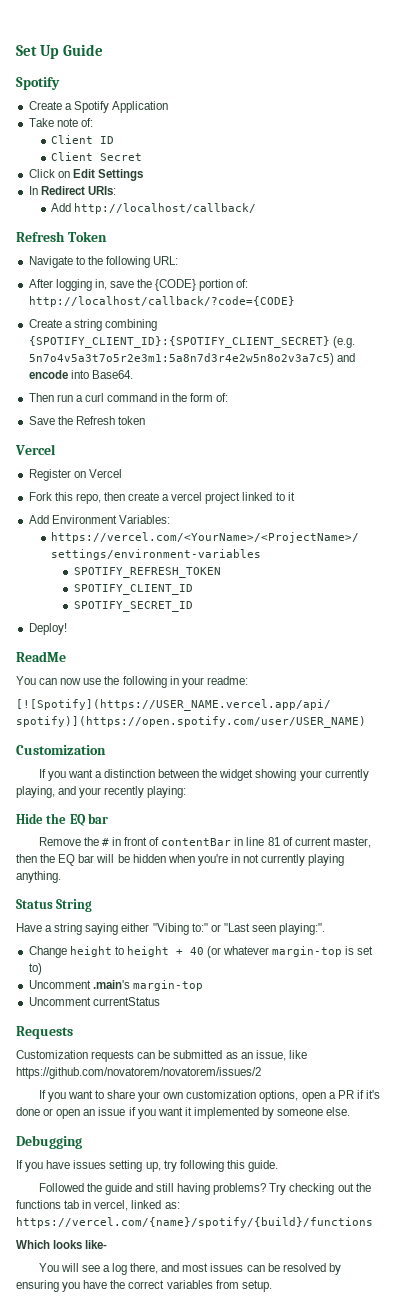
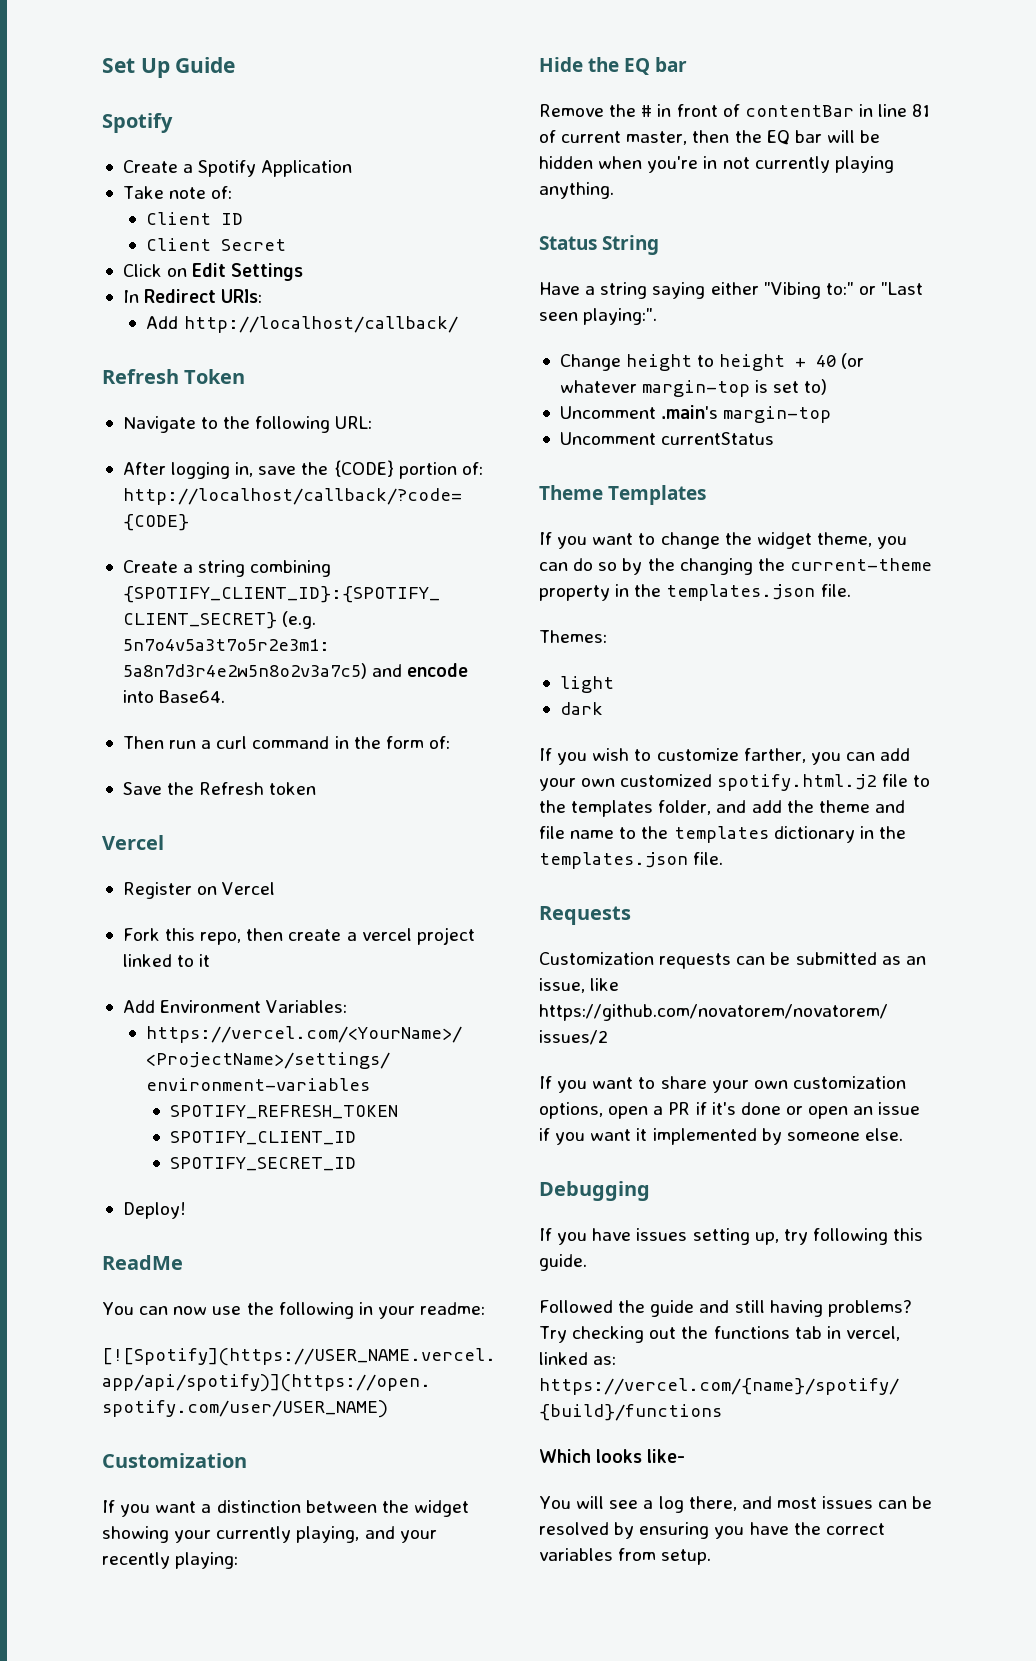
(160, 1001) none -> [539,485,707,505] [539,532,908,549] [539,558,932,575] [539,584,851,601] [539,630,607,643] [559,676,614,693] [559,702,603,715] [539,748,911,765] [539,774,930,791] [539,800,905,817] [539,826,906,843] [539,852,724,869] // Theme Templates // If you want to change the widget theme, you can do so by the changing the current-theme property in the templates.json file. // Themes: // light // dark // If you wish to customize farther, you can add your own customized spotify.html.j2 file to the templates folder, and add the theme and file name to the templates dictionary in the templates.json file.

